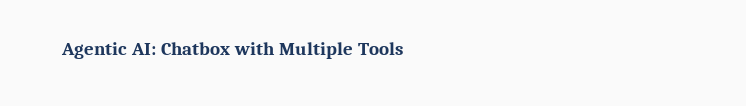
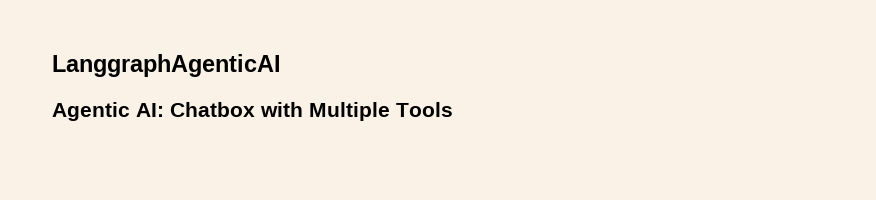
(61, 50) none -> [52,54,281,77] LanggraphAgenticAI //

